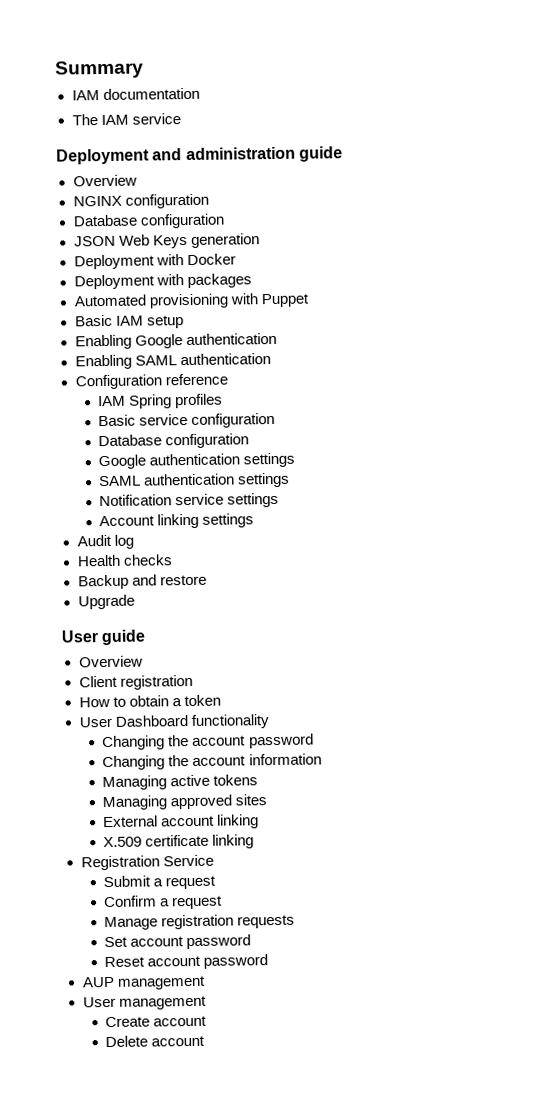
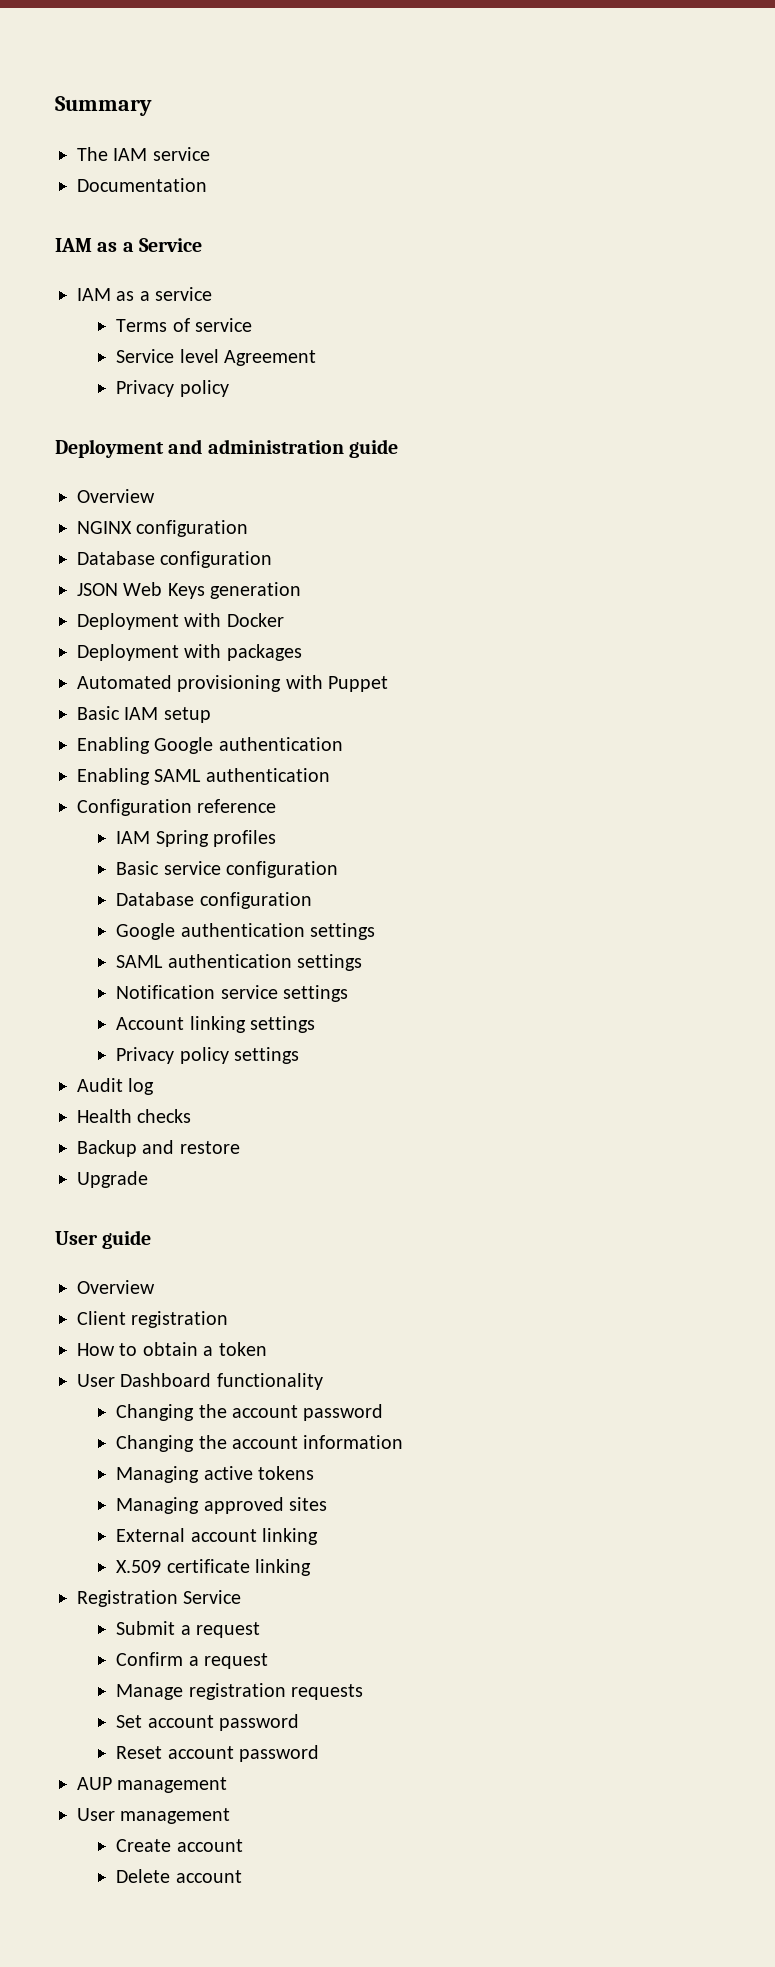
[71,87,200,101] // IAM documentation -> (152, 106) none
(181, 119) none -> [77,178,207,192] [55,238,203,252] [77,287,213,301] [116,318,252,332] [116,349,316,366] [116,380,229,397] // Documentation // IAM as a Service // IAM as a service // Terms of service // Service level Agreement // Privacy policy
(255, 520) none -> [116,1047,299,1064] // Privacy policy settings

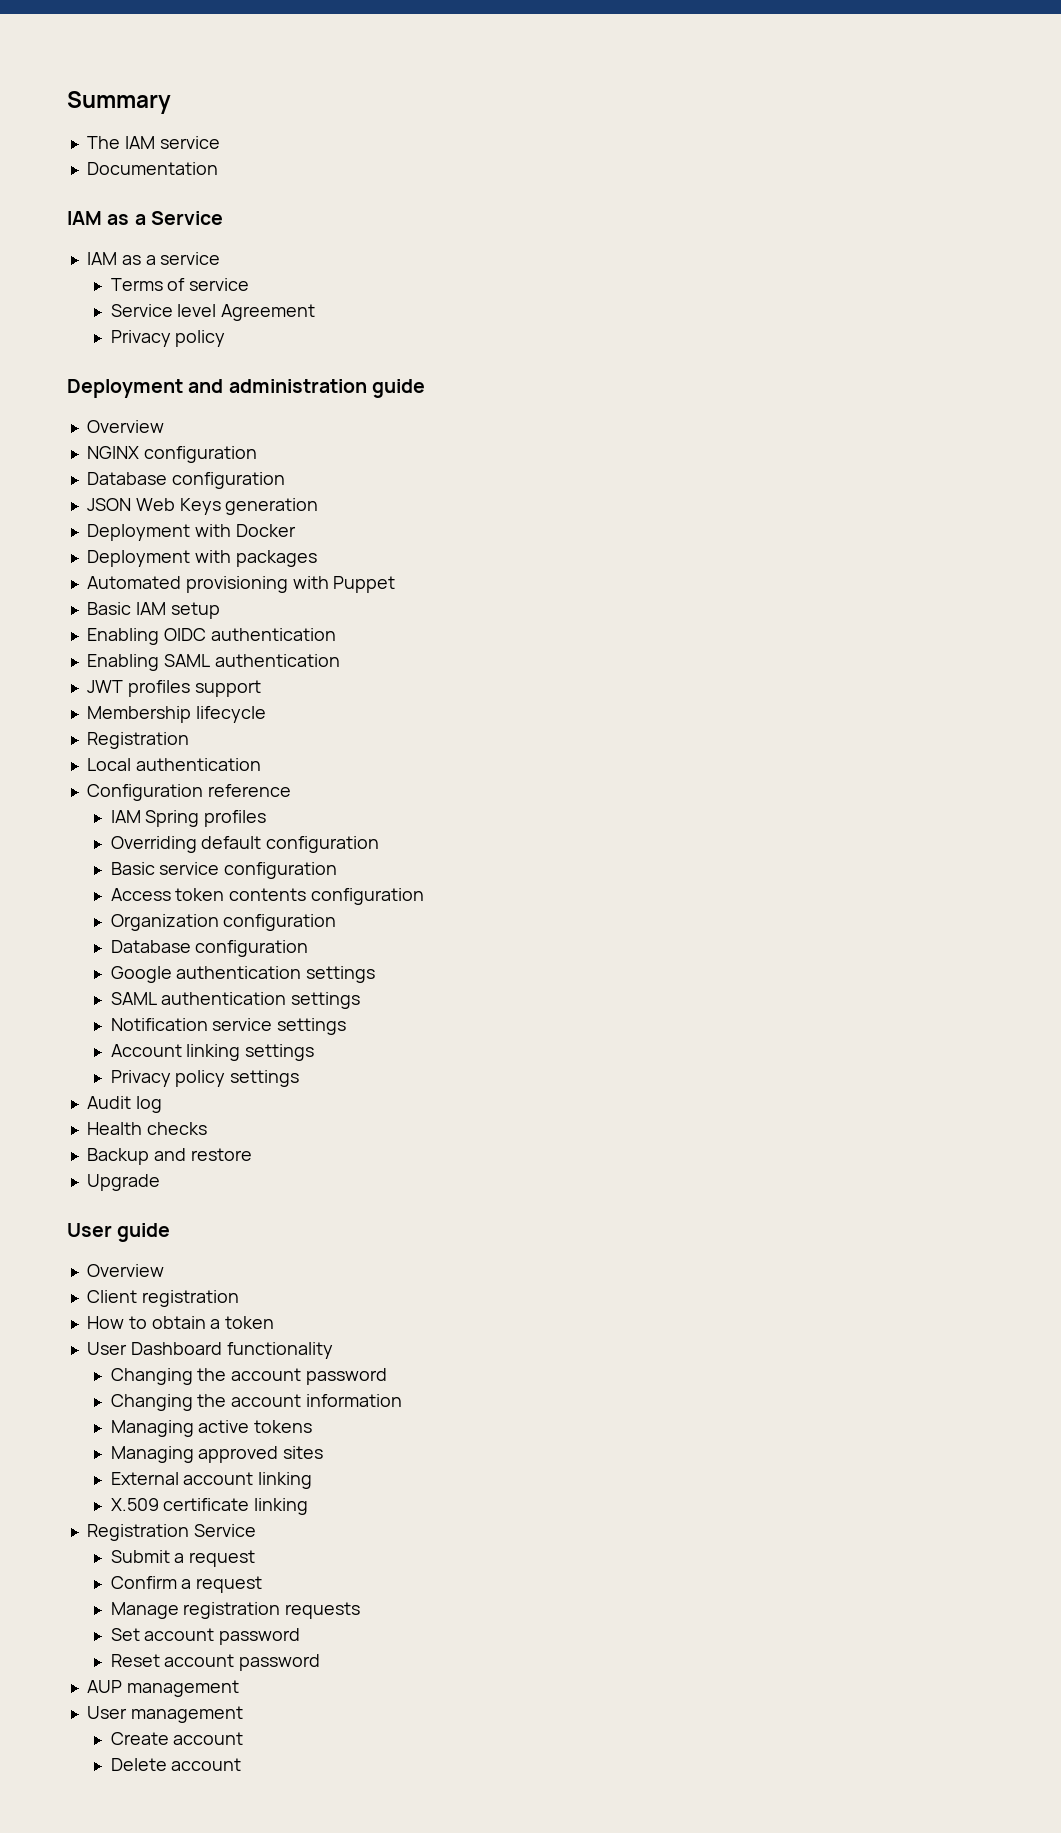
[154,737,214,754] Google -> [163,628,206,641] OIDC
(330, 775) none -> [86,680,261,697] [86,706,266,723] [86,732,189,749] [86,758,261,771] // JWT profiles support // Membership lifecycle // Registration // Local authentication
(276, 838) none -> [110,836,380,853] // Overriding default configuration
(338, 869) none -> [110,888,425,905] [110,914,337,931] // Access token contents configuration // Organization configuration

